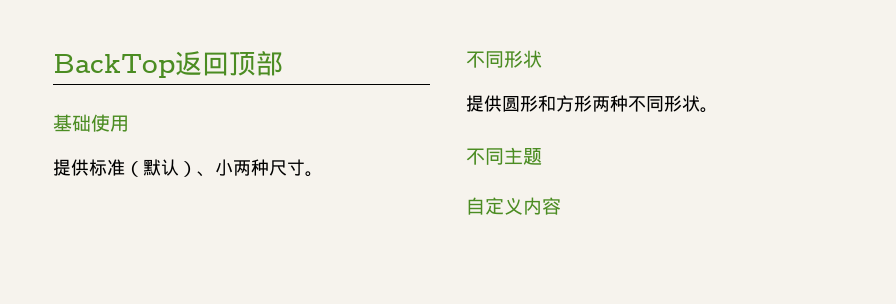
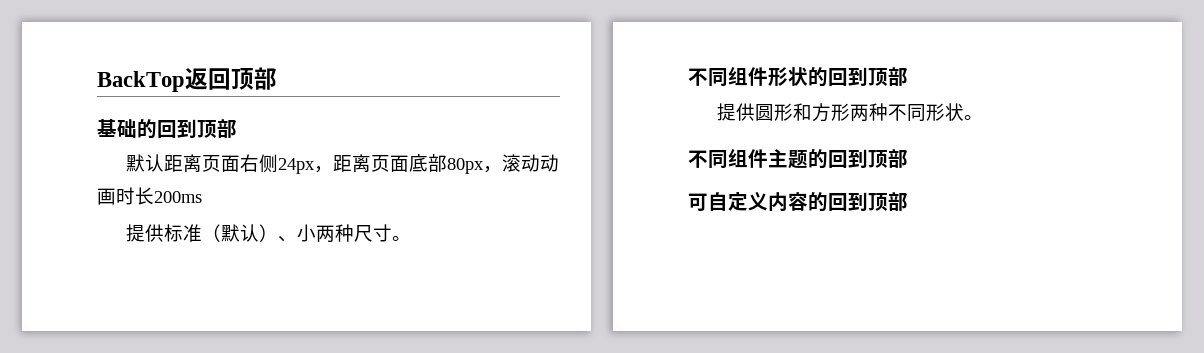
[91,114,129,132] 使用 -> [137,119,237,139] [126,154,560,174] [97,187,202,205] 的回到顶部 // 默认距离页面右侧24px，距离页面底部80px，滚动动画时长200ms
[504,50,542,68] 形状 -> [728,67,908,87] 组件形状的回到顶部
(504, 156) none -> [728,149,768,168] 组件
[466,197,561,215] // 自定义内容 -> [808,149,908,169] [688,192,908,212] 的回到顶部 // 可自定义内容的回到顶部

